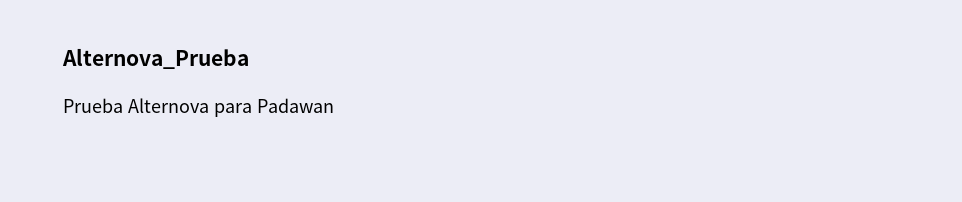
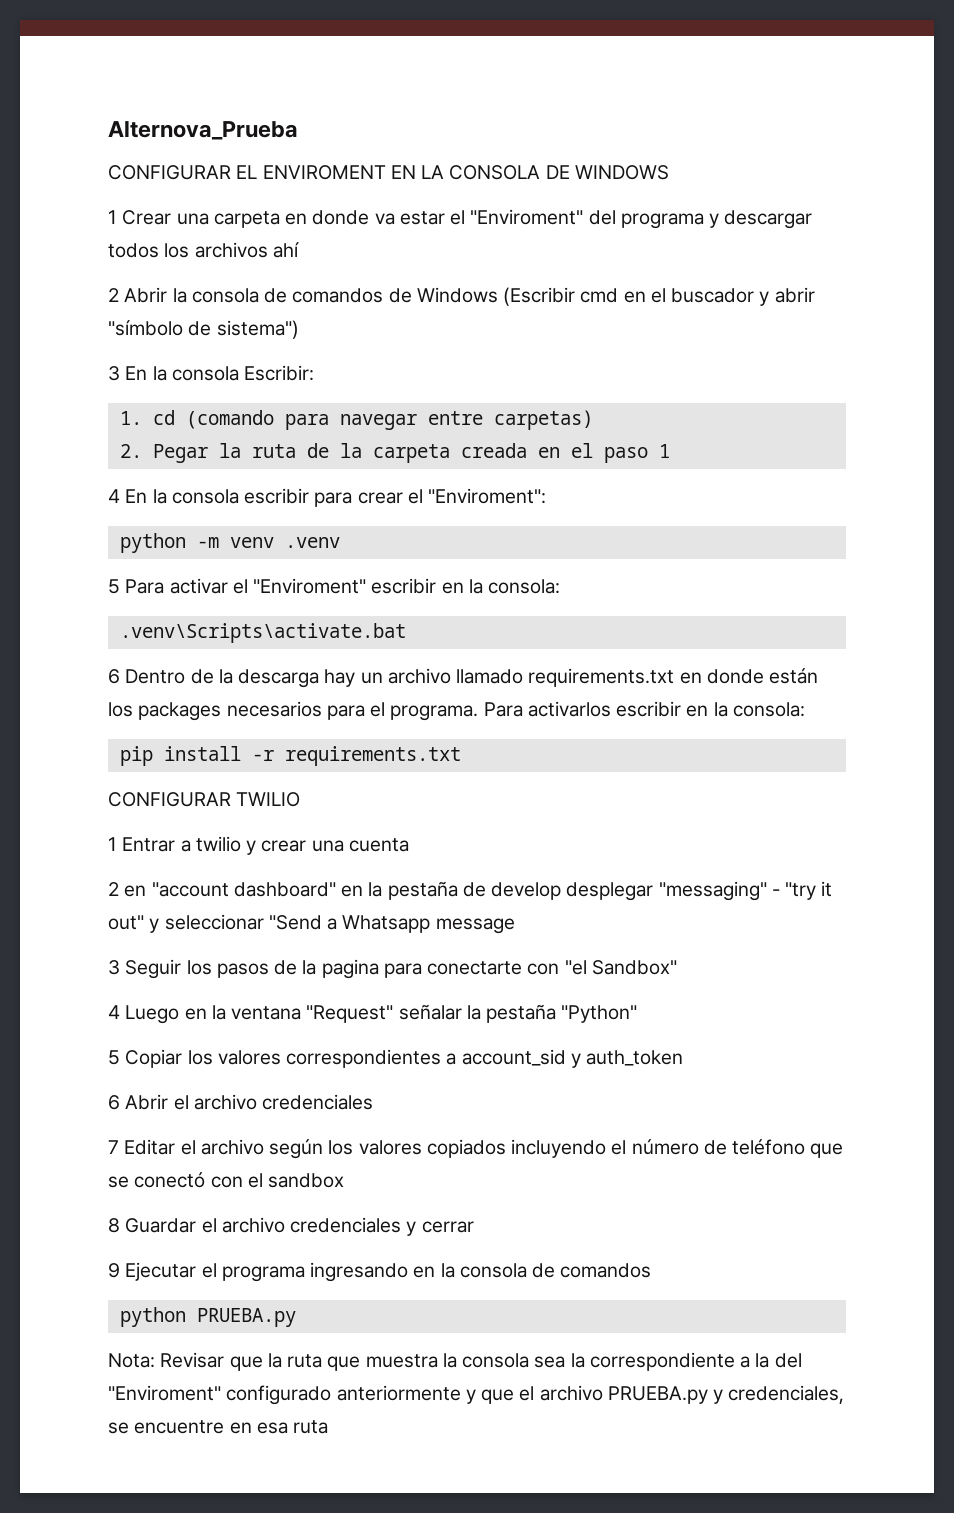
[63,98,334,117] Prueba Alternova para Padawan -> [108,165,669,180] [108,209,813,229] [108,242,299,258] [108,287,815,306] [108,320,299,339] [108,365,315,381] [119,410,593,430] [119,443,670,463] [108,488,547,507] [119,533,340,553] [108,578,561,594] [119,623,406,643] [108,668,819,688] [108,701,805,721] [119,746,461,766] [108,792,301,807] [108,836,409,855] [108,881,833,901] [108,914,515,934] [108,959,677,979] [108,1004,638,1024] [108,1049,684,1068] [108,1094,374,1110] [108,1139,844,1159] [108,1172,345,1188] [108,1217,474,1236] [108,1262,652,1282] [119,1307,296,1327] [108,1352,802,1371] [108,1385,845,1405] [108,1420,329,1434] CONFIGURAR EL ENVIROMENT EN LA CONSOLA DE WINDOWS // 1 Crear una carpeta en donde va estar el "Enviroment" del programa y descargar todos los archivos ahí // 2 Abrir la consola de comandos de Windows (Escribir cmd en el buscador y abrir "símbolo de sistema") // 3 En la consola Escribir: // 1. cd (comando para navegar entre carpetas) // 2. Pegar la ruta de la carpeta creada en el paso 1 // 4 En la consola escribir para crear el "Enviroment": // python -m venv .venv // 5 Para activar el "Enviroment" escribir en la consola: // .venv\Scripts\activate.bat // 6 Dentro de la descarga hay un archivo llamado requirements.txt en donde están los packages necesarios para el programa. Para activarlos escribir en la consola: // pip install -r requirements.txt // CONFIGURAR TWILIO // 1 Entrar a twilio y crear una cuenta // 2 en "account dashboard" en la pestaña de develop desplegar "messaging" - "try it out" y seleccionar "Send a Whatsapp message // 3 Seguir los pasos de la pagina para conectarte con "el Sandbox" // 4 Luego en la ventana "Request" señalar la pestaña "Python" // 5 Copiar los valores correspondientes a account_sid y auth_token // 6 Abrir el archivo credenciales // 7 Editar el archivo según los valores copiados incluyendo el número de teléfono que se conectó con el sandbox // 8 Guardar el archivo credenciales y cerrar // 9 Ejecutar el programa ingresando en la consola de comandos // python PRUEBA.py // Nota: Revisar que la ruta que muestra la consola sea la correspondiente a la del "Enviroment" configurado anteriormente y que el archivo PRUEBA.py y credenciales, se encuentre en esa ruta

